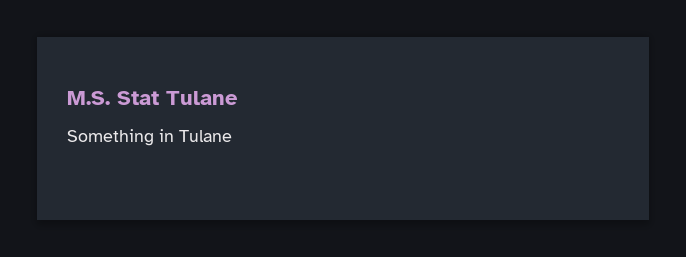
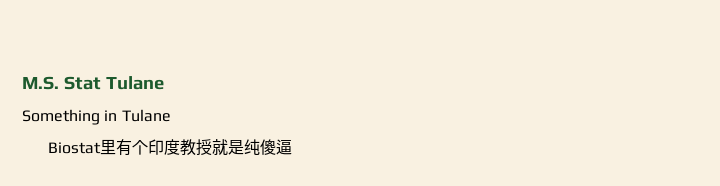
(232, 136) none -> [47,139,292,156] // Biostat里有个印度教授就是纯傻逼

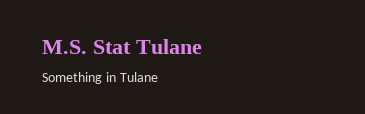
[47,139,292,156] // Biostat里有个印度教授就是纯傻逼 -> (158, 77) none

